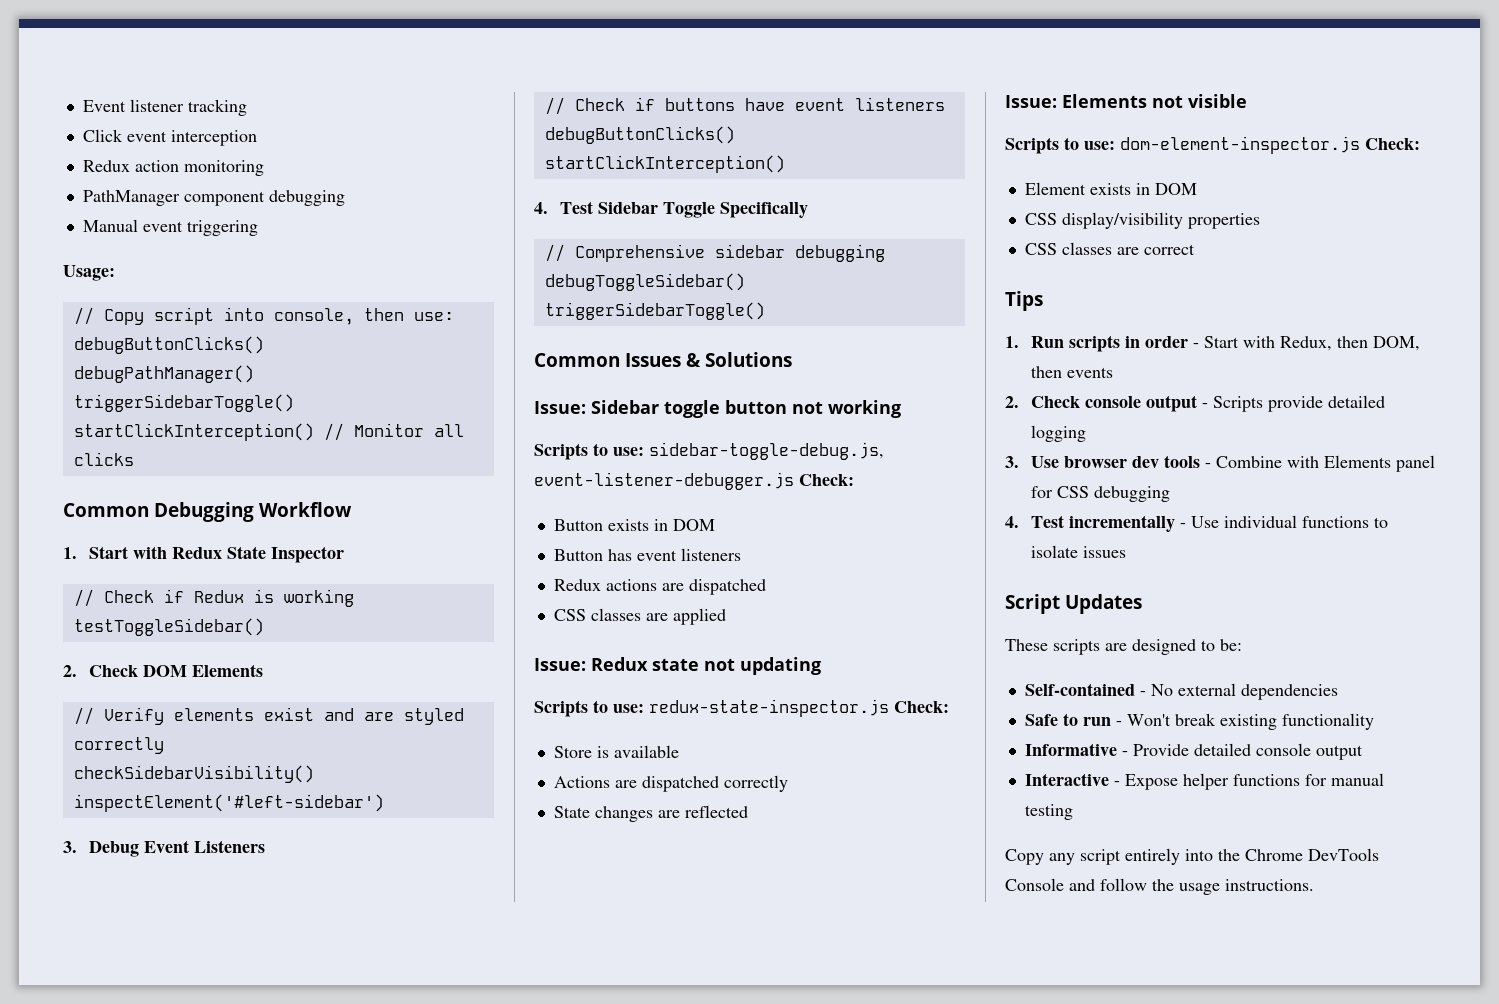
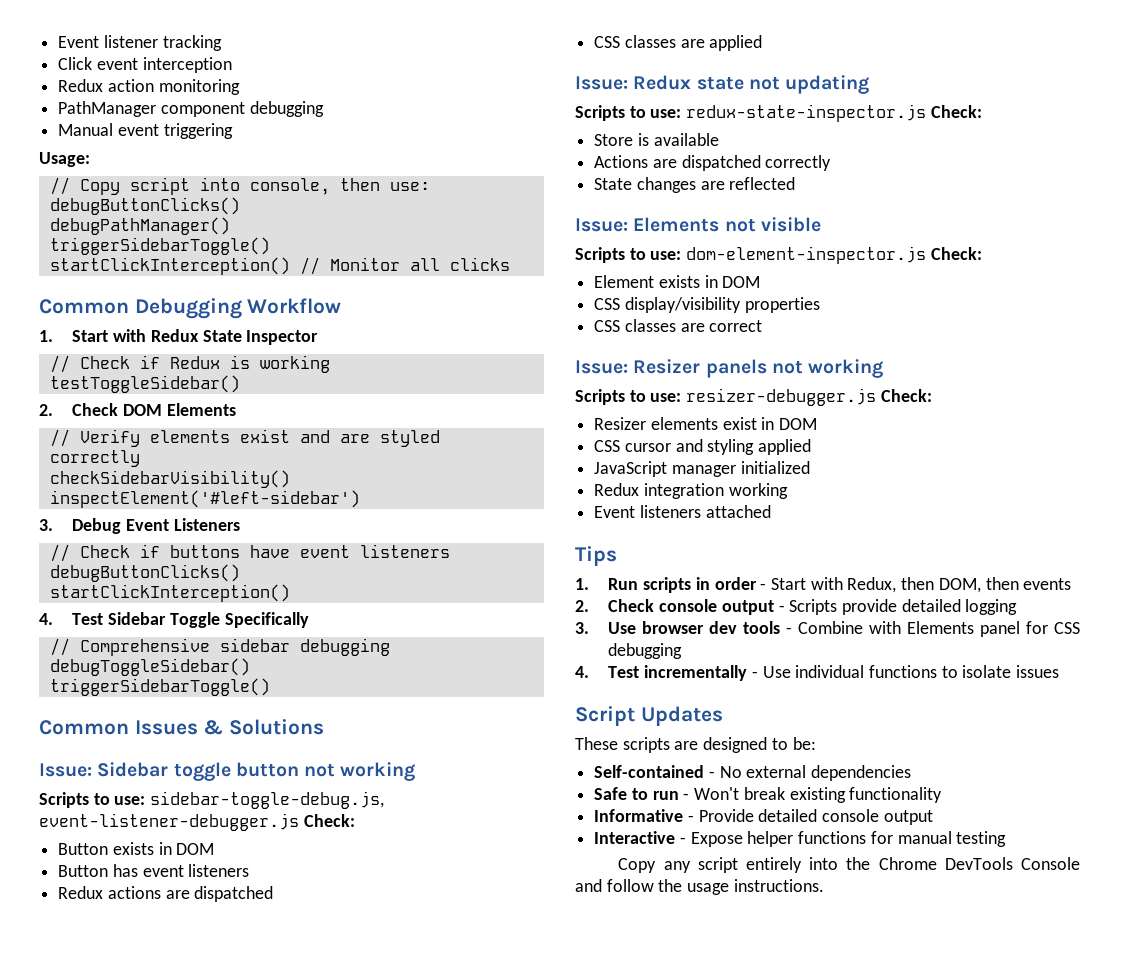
(1195, 249) none -> [575,359,884,378] [575,388,932,406] [594,417,818,430] [594,439,812,455] [594,461,810,477] [594,483,788,499] [594,505,771,518] // Issue: Resizer panels not working // Scripts to use: resizer-debugger.js Check: // Resizer elements exist in DOM // CSS cursor and styling applied // JavaScript manager initialized // Redux integration working // Event listeners attached

